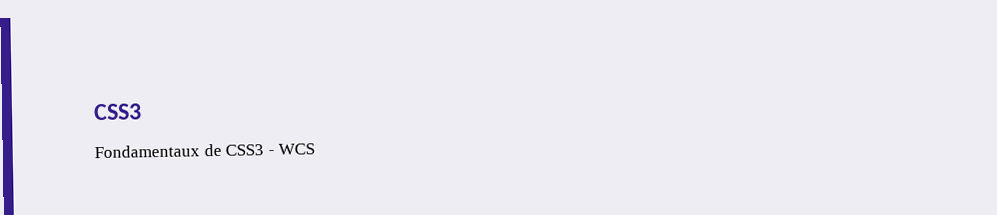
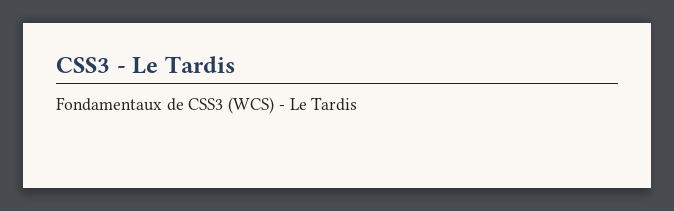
[93,103,142,121] CSS3 -> [56,56,235,74] CSS3 - Le Tardis
[267,143,316,156] - WCS -> [228,97,358,114] (WCS) - Le Tardis

